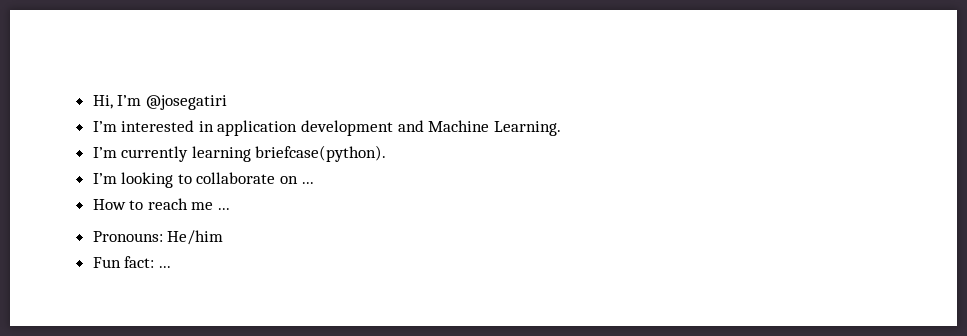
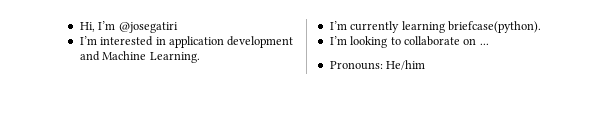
[92,198,231,210] // How to reach me ... -> (489, 44) none
[92,256,171,268] // Fun fact: ... -> (426, 65) none

